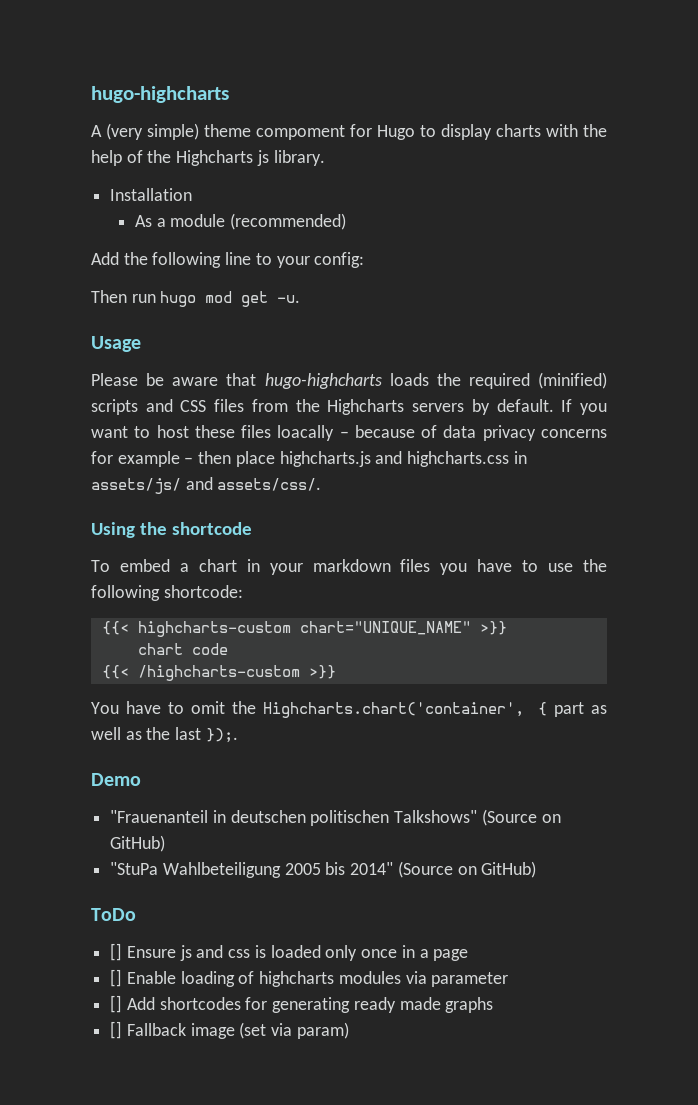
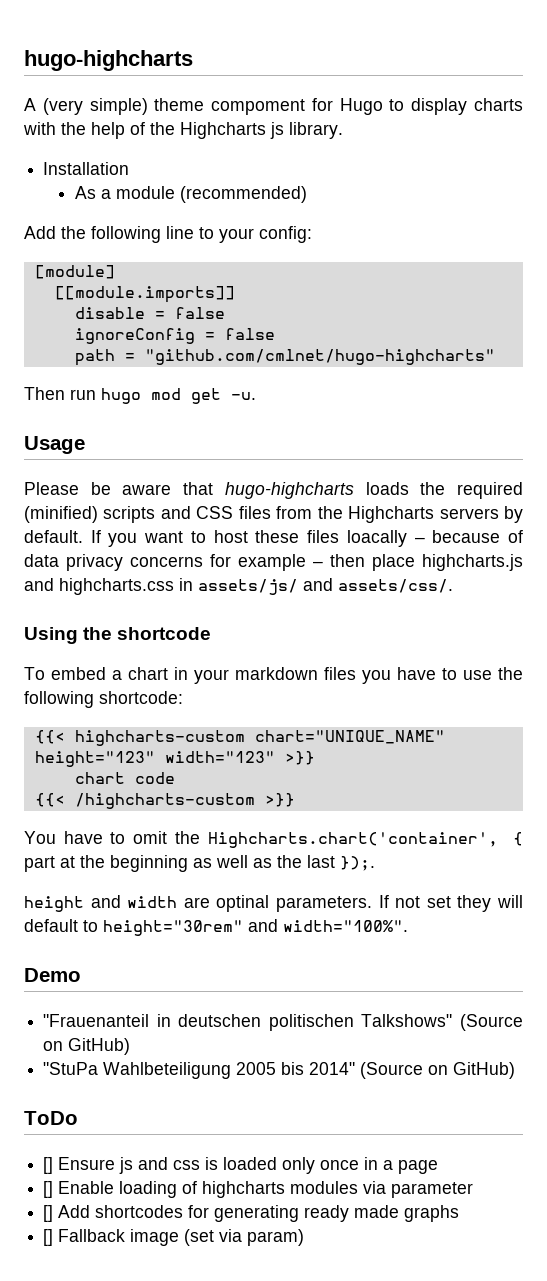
(365, 260) none -> [34,265,115,279] [54,286,235,303] [74,307,225,319] [74,328,275,344] [74,349,495,366] // [module] // [[module.imports]] // disable = false // ignoreConfig = false // path = "github.com/cmlnet/hugo-highcharts"
(471, 628) none -> [34,751,275,767] height="123" width="123"
(584, 709) none -> [60,855,188,872] at the beginning
(238, 735) none -> [24,895,524,912] [24,919,408,936] // height and width are optinal parameters. If not set they will default to height="30rem" and width="100%".

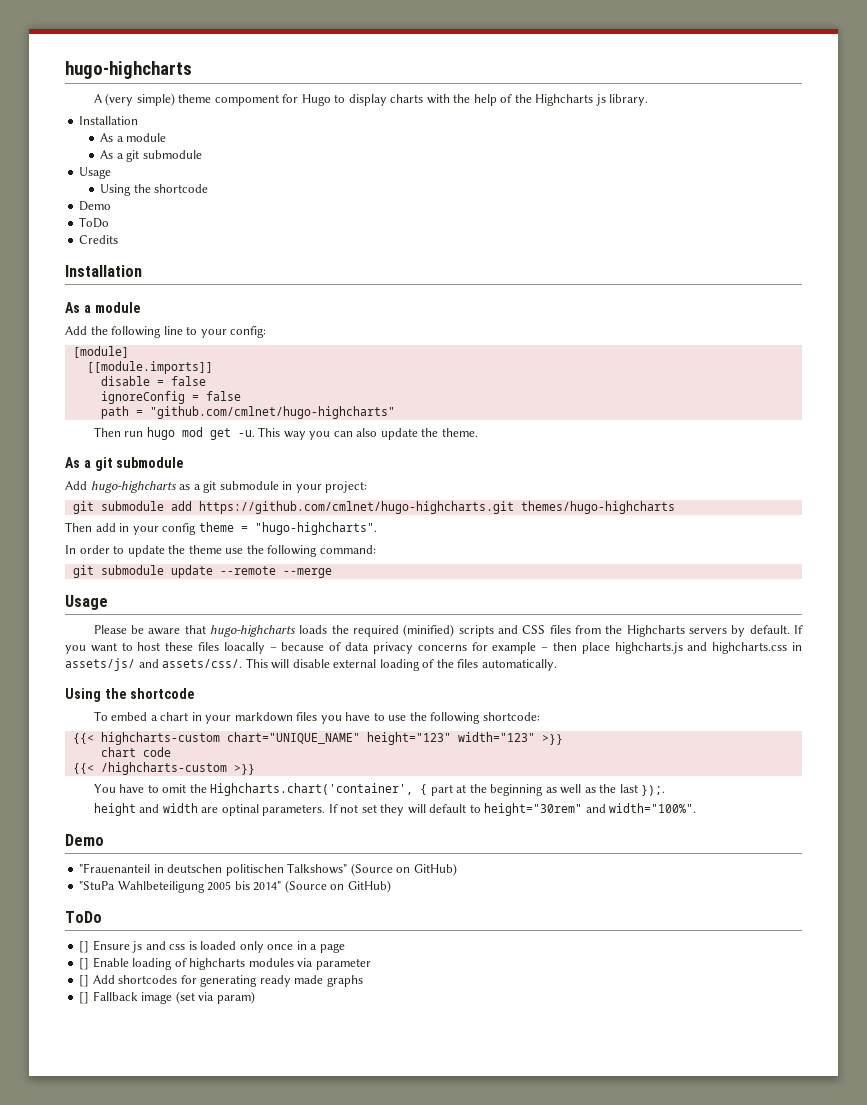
[179,186,307,203] (recommended) -> [100,150,202,162] [79,167,112,179] [100,184,209,196] [79,201,112,211] [79,217,110,228] [79,235,119,244] [65,265,142,277] [65,302,140,313] // As a git submodule // Usage // Using the shortcode // Demo // ToDo // Credits // Installation // As a module
(256, 396) none -> [258,427,478,440] [65,457,184,471] [65,481,368,493] [72,501,675,514] [65,522,377,535] [65,545,376,557] [72,565,332,578] This way you can also update the theme. // As a git submodule // Add hugo-highcharts as a git submodule in your project: // git submodule add https://github.com/cmlnet/hugo-highcharts.git themes/hugo-highcharts // Then add in your config theme = "hugo-highcharts". // In order to update the theme use the following command: // git submodule update --remote --merge
(453, 586) none -> [245,658,557,671] This will disable external loading of the files automatically.

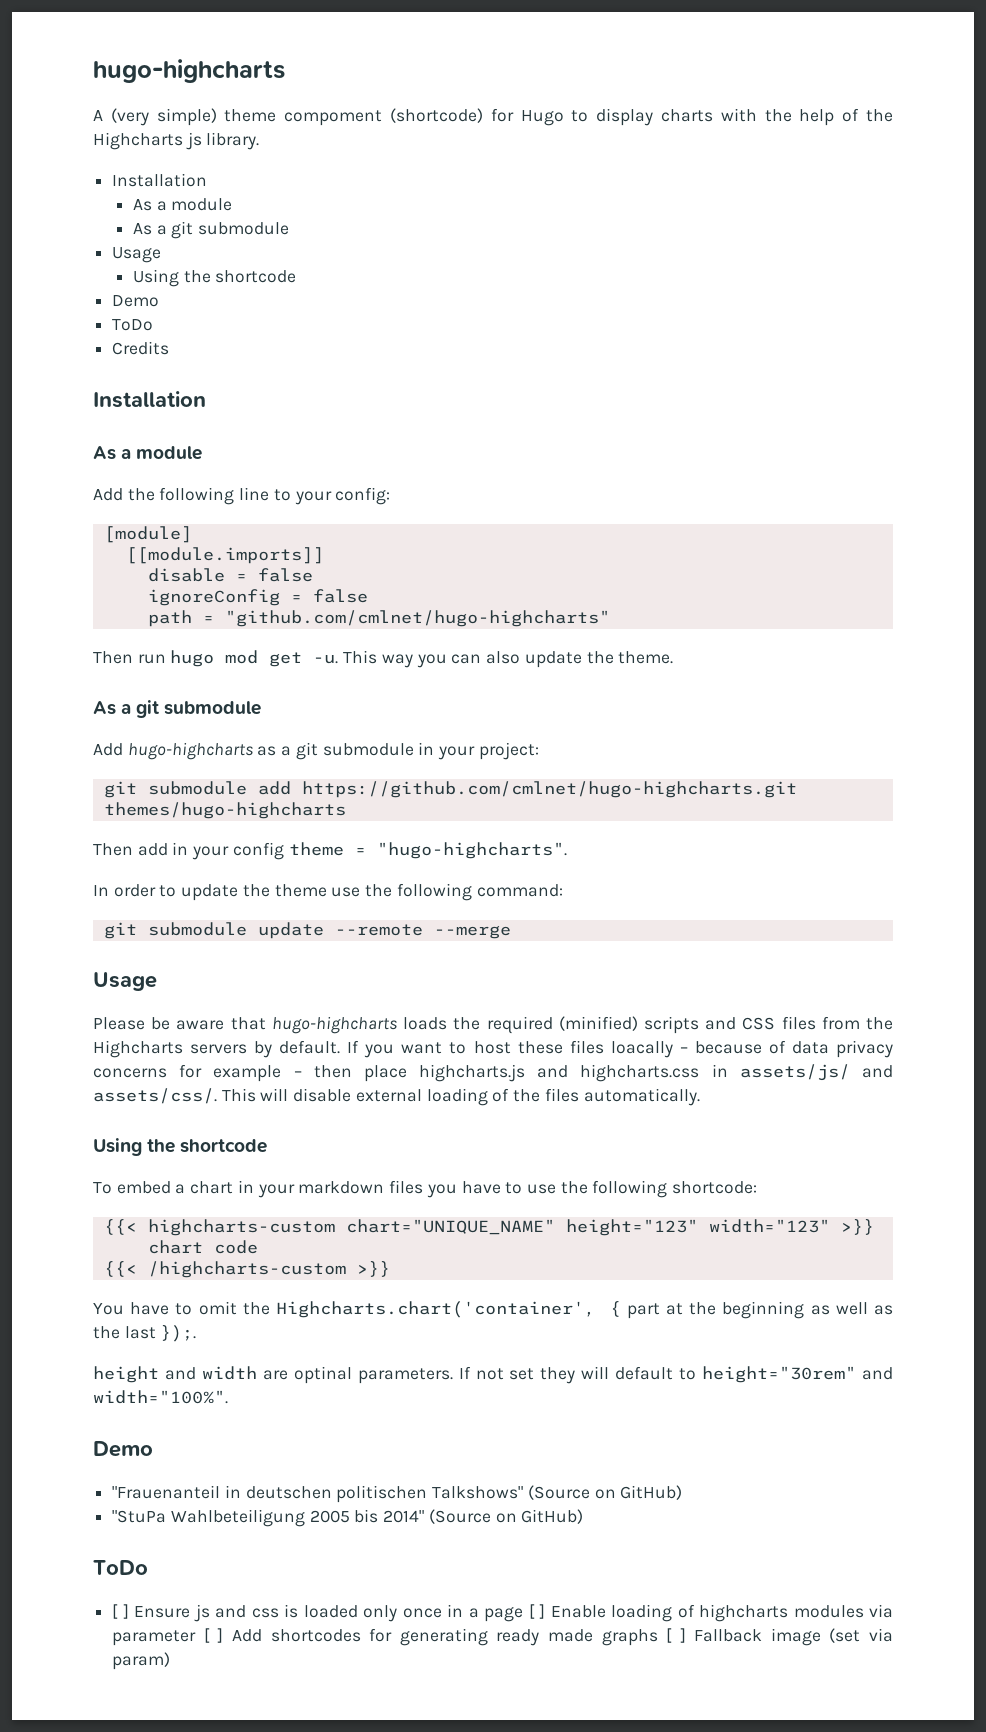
(279, 100) none -> [390,108,484,123] (shortcode)
[79,941,90,953] [] -> [112,1604,129,1619] [ ]
[79,958,90,970] // [] -> [528,1604,546,1619] [ ]
[79,975,90,987] // [] -> [203,1628,224,1643] [ ]
[79,992,90,1004] // [] -> [666,1628,686,1643] [ ]

